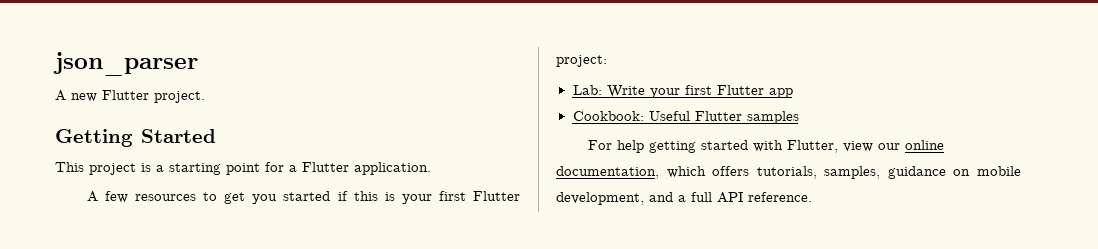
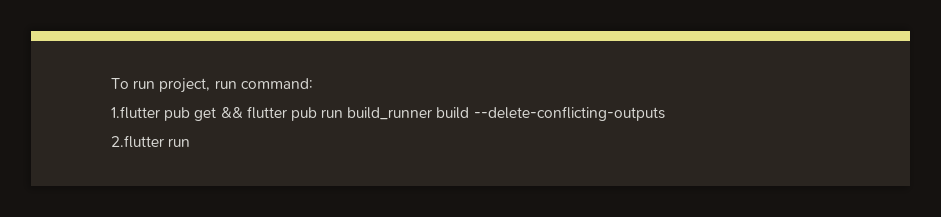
[53,52,198,76] [55,90,205,103] [55,129,216,147] [55,162,431,175] [86,191,520,204] [556,55,607,67] [572,85,793,98] [572,111,799,124] [587,140,944,153] [556,166,1021,179] [556,192,812,205] json_parser // A new Flutter project. // Getting Started // This project is a starting point for a Flutter application. // A few resources to get you started if this is your first Flutter project: // Lab: Write your first Flutter app // Cookbook: Useful Flutter samples // For help getting started with Flutter, view our online documentation, which offers tutorials, samples, guidance on mobile development, and a full API reference. -> [111,78,313,93] [111,106,665,121] [111,135,191,148] To run project, run command: // 1.flutter pub get && flutter pub run build_runner build --delete-conflicting-outputs // 2.flutter run

